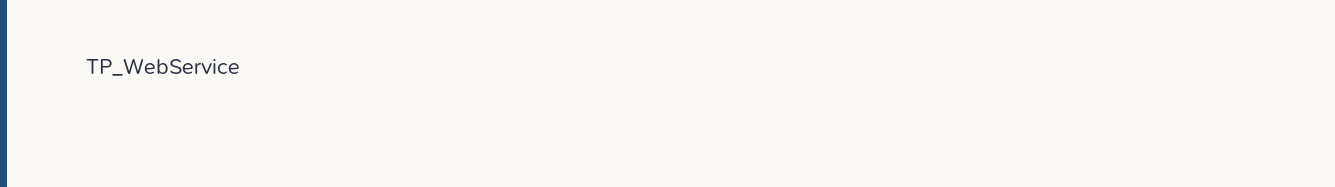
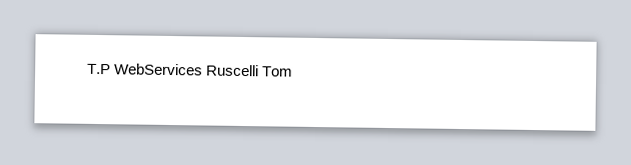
[86,58,240,76] TP_WebService -> [87,63,294,77] T.P WebServices Ruscelli Tom

